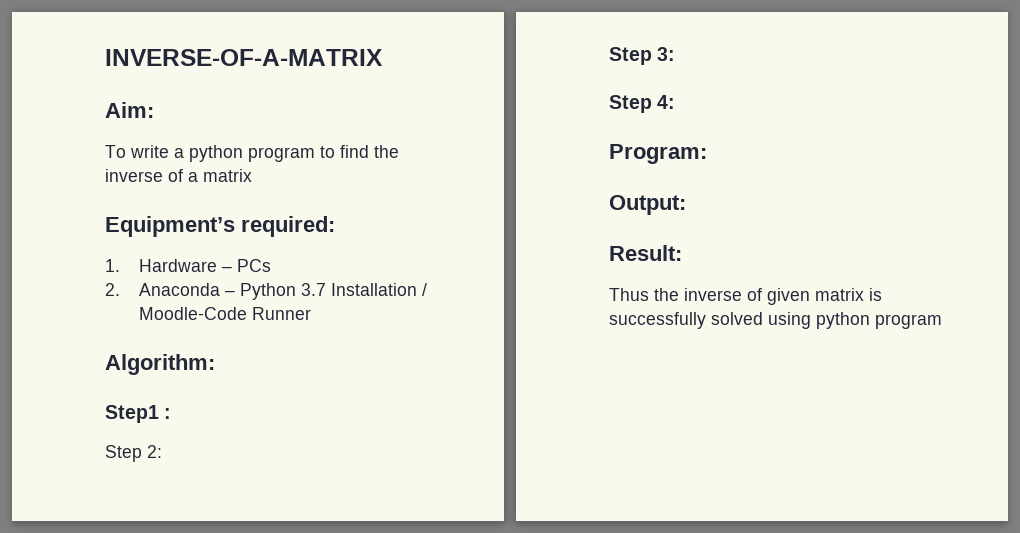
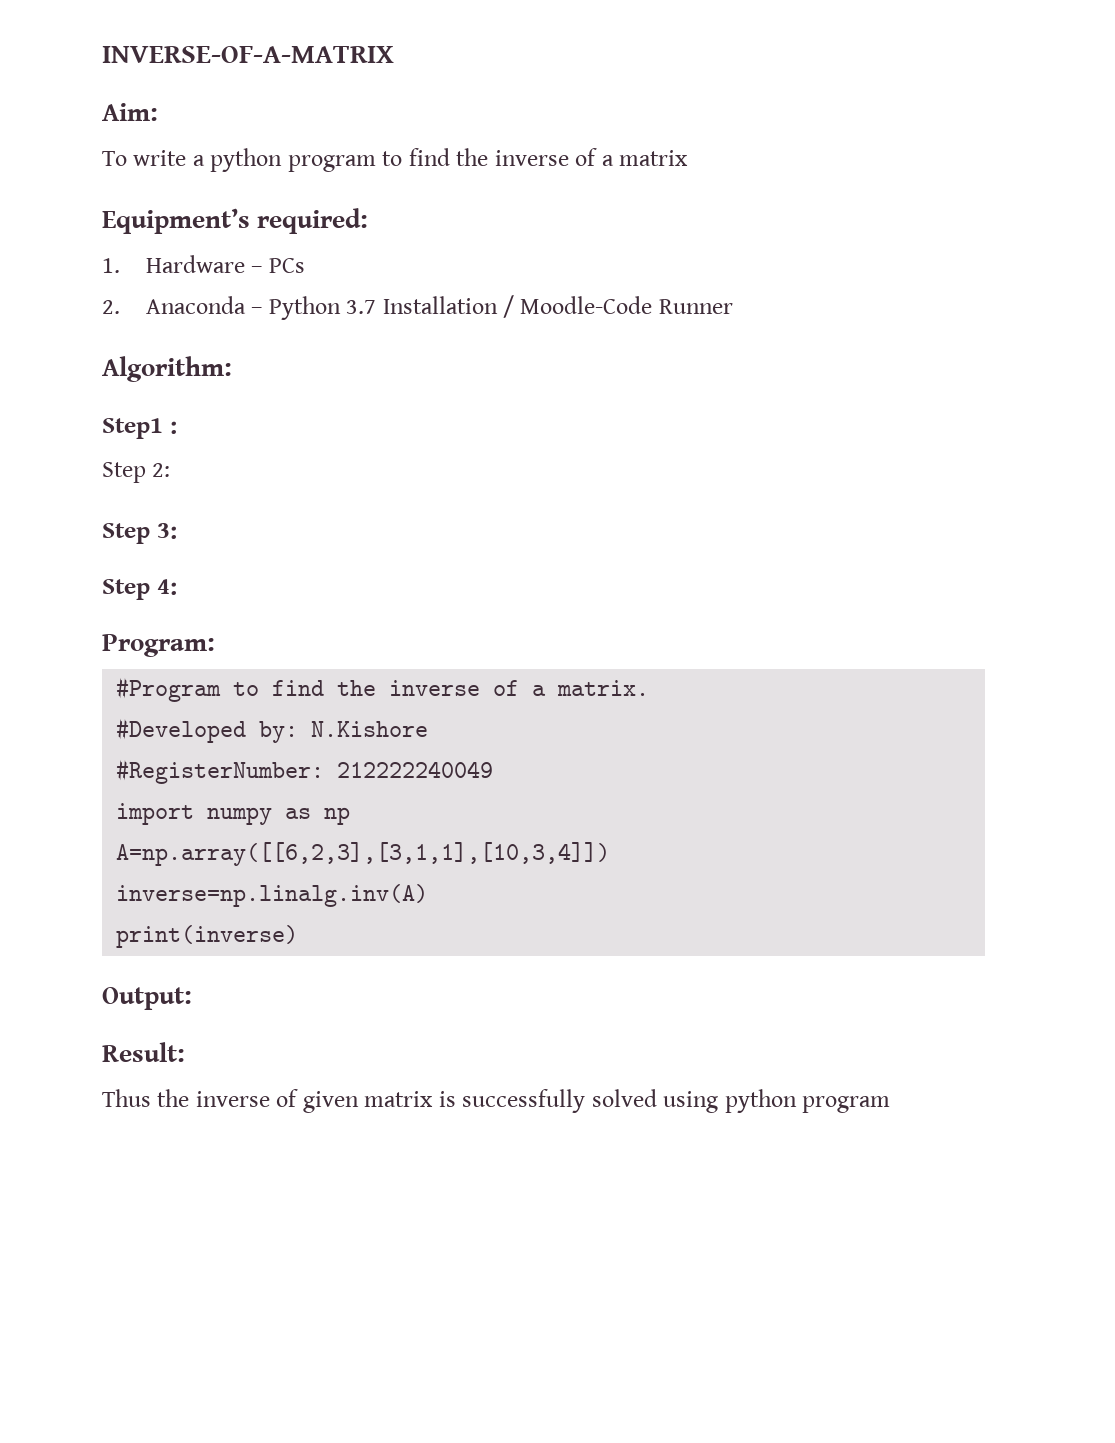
(707, 154) none -> [116,677,650,702] [116,718,429,743] [116,759,494,784] [116,803,351,825] [116,842,611,866] [116,884,429,907] [116,925,299,948] // #Program to find the inverse of a matrix. // #Developed by: N.Kishore // #RegisterNumber: 212222240049 // import numpy as np // A=np.array([[6,2,3],[3,1,1],[10,3,4]]) // inverse=np.linalg.inv(A) // print(inverse)

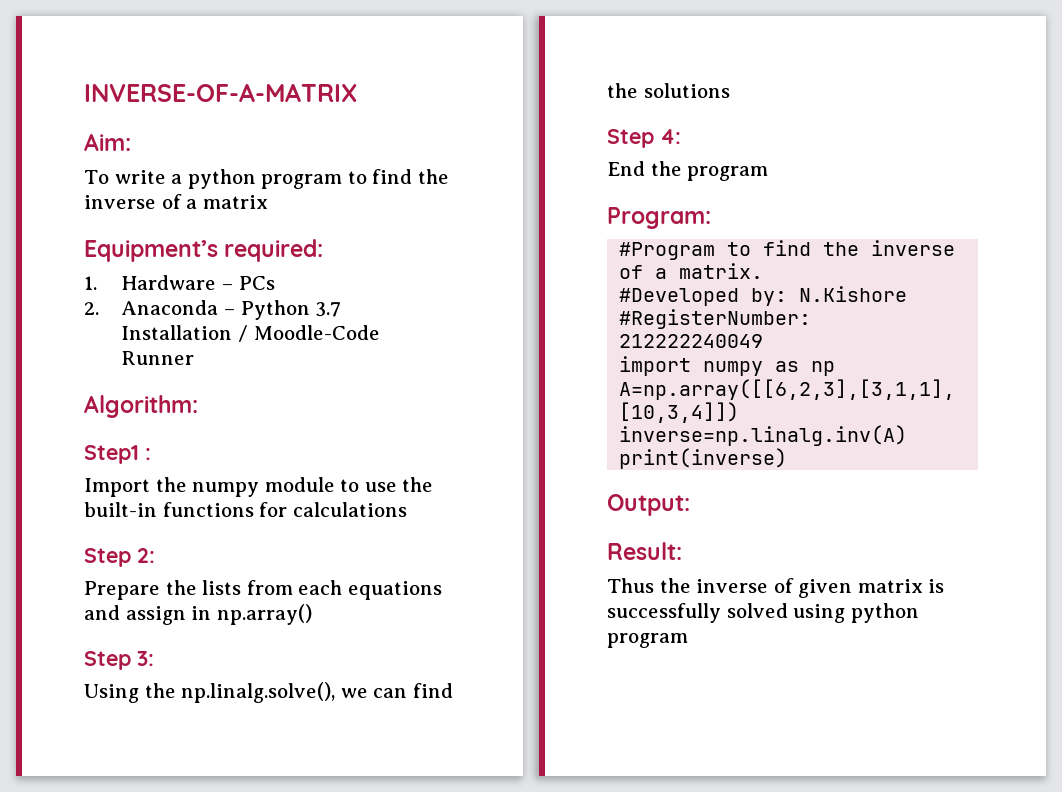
[102,462,171,483] [102,523,177,544] Step 2: // Step 3: -> [84,477,434,497] [84,502,407,517] [84,548,155,567] [84,580,442,600] [84,604,312,625] [84,651,154,670] [84,682,453,703] [607,83,730,98] Import the numpy module to use the built-in functions for calculations // Step 2: // Prepare the lists from each equations and assign in np.array() // Step 3: // Using the np.linalg.solve(), we can find the solutions
(177, 587) none -> [607,161,769,181] // End the program

